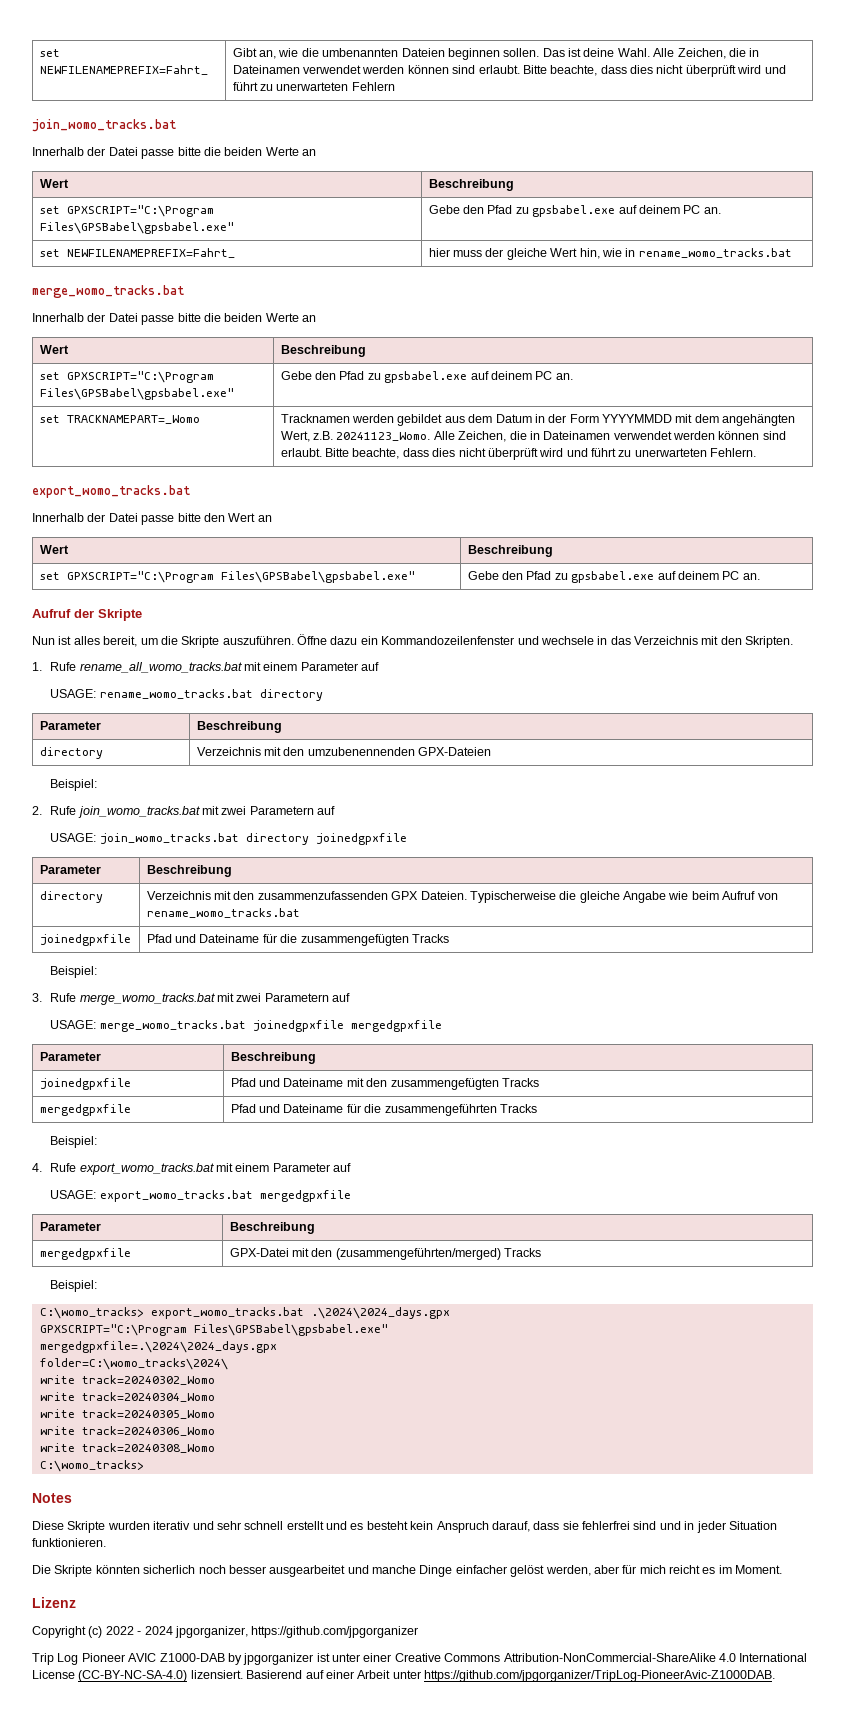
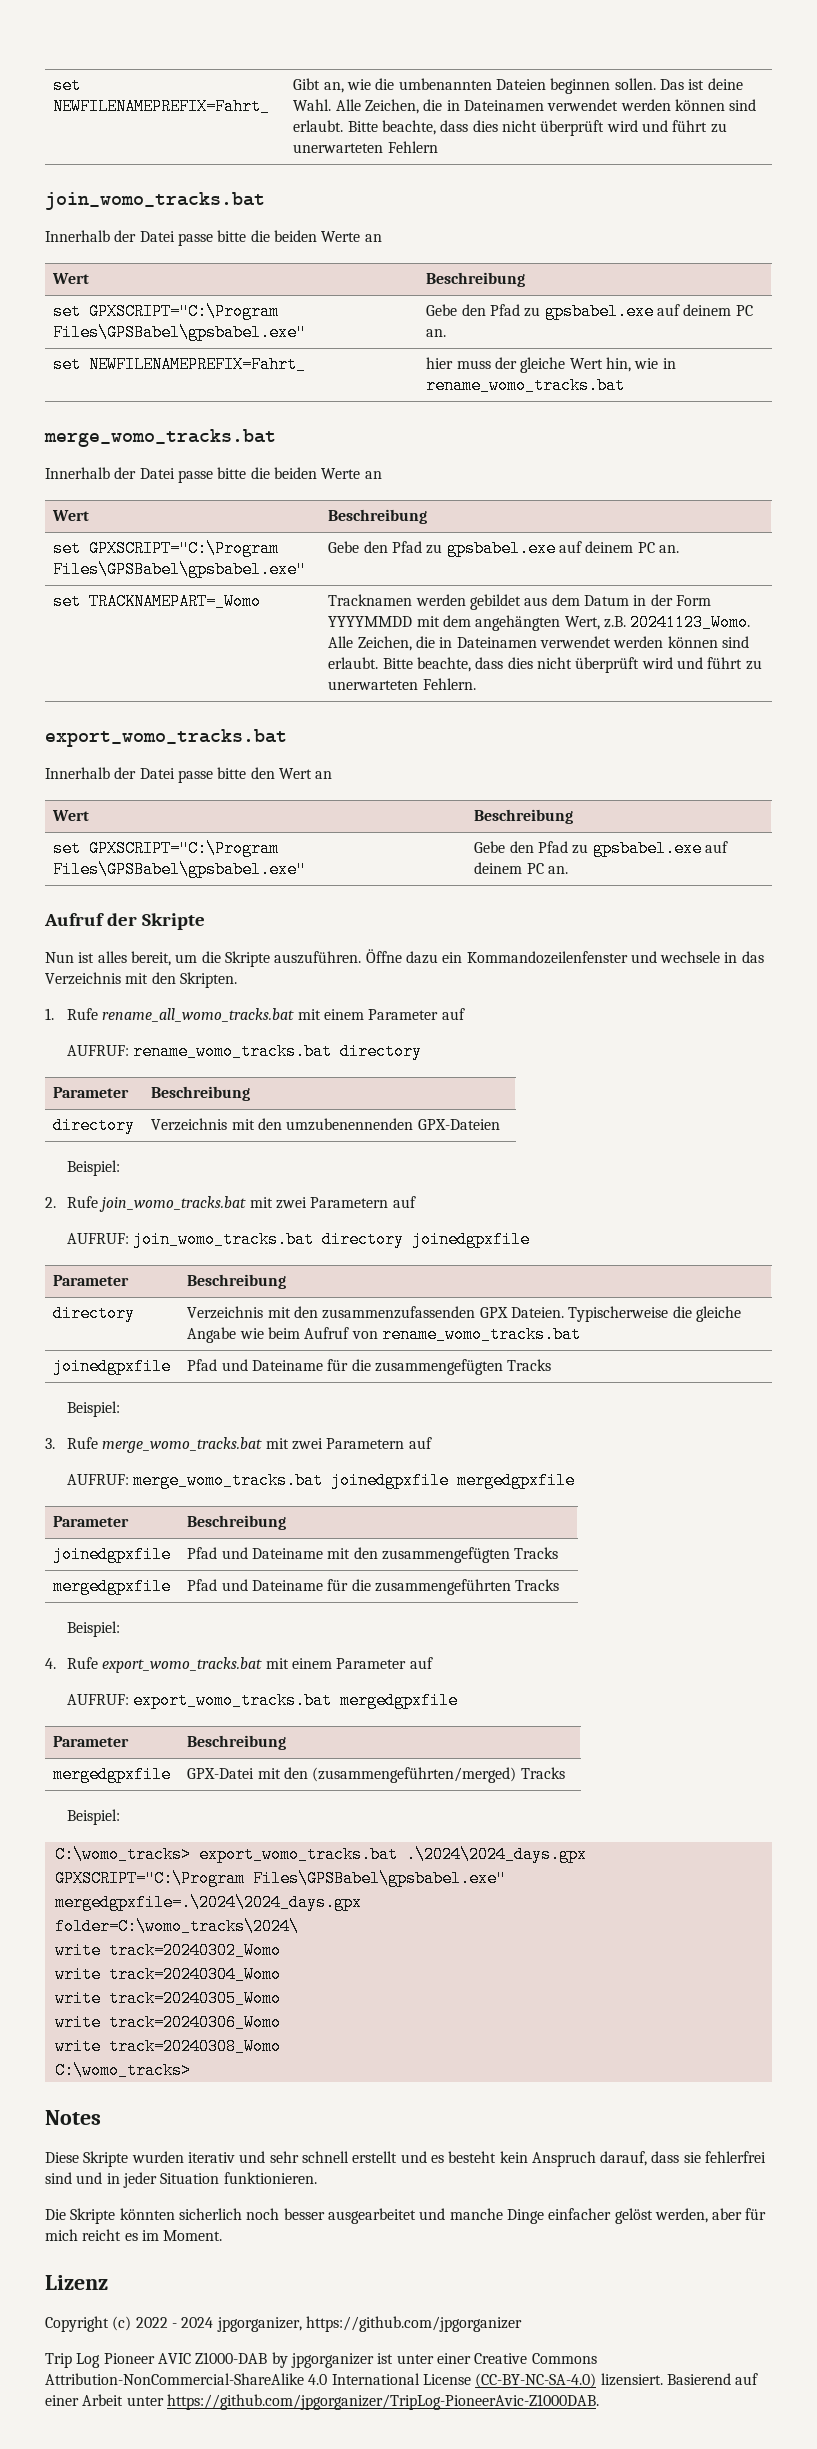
[50,689,97,698] USAGE: -> [66,1045,129,1056] AUFRUF:
[50,833,97,842] USAGE: -> [66,1233,129,1244] AUFRUF:
[50,1020,97,1029] USAGE: -> [66,1474,129,1485] AUFRUF:
[50,1190,97,1199] USAGE: -> [66,1694,129,1705] AUFRUF:

